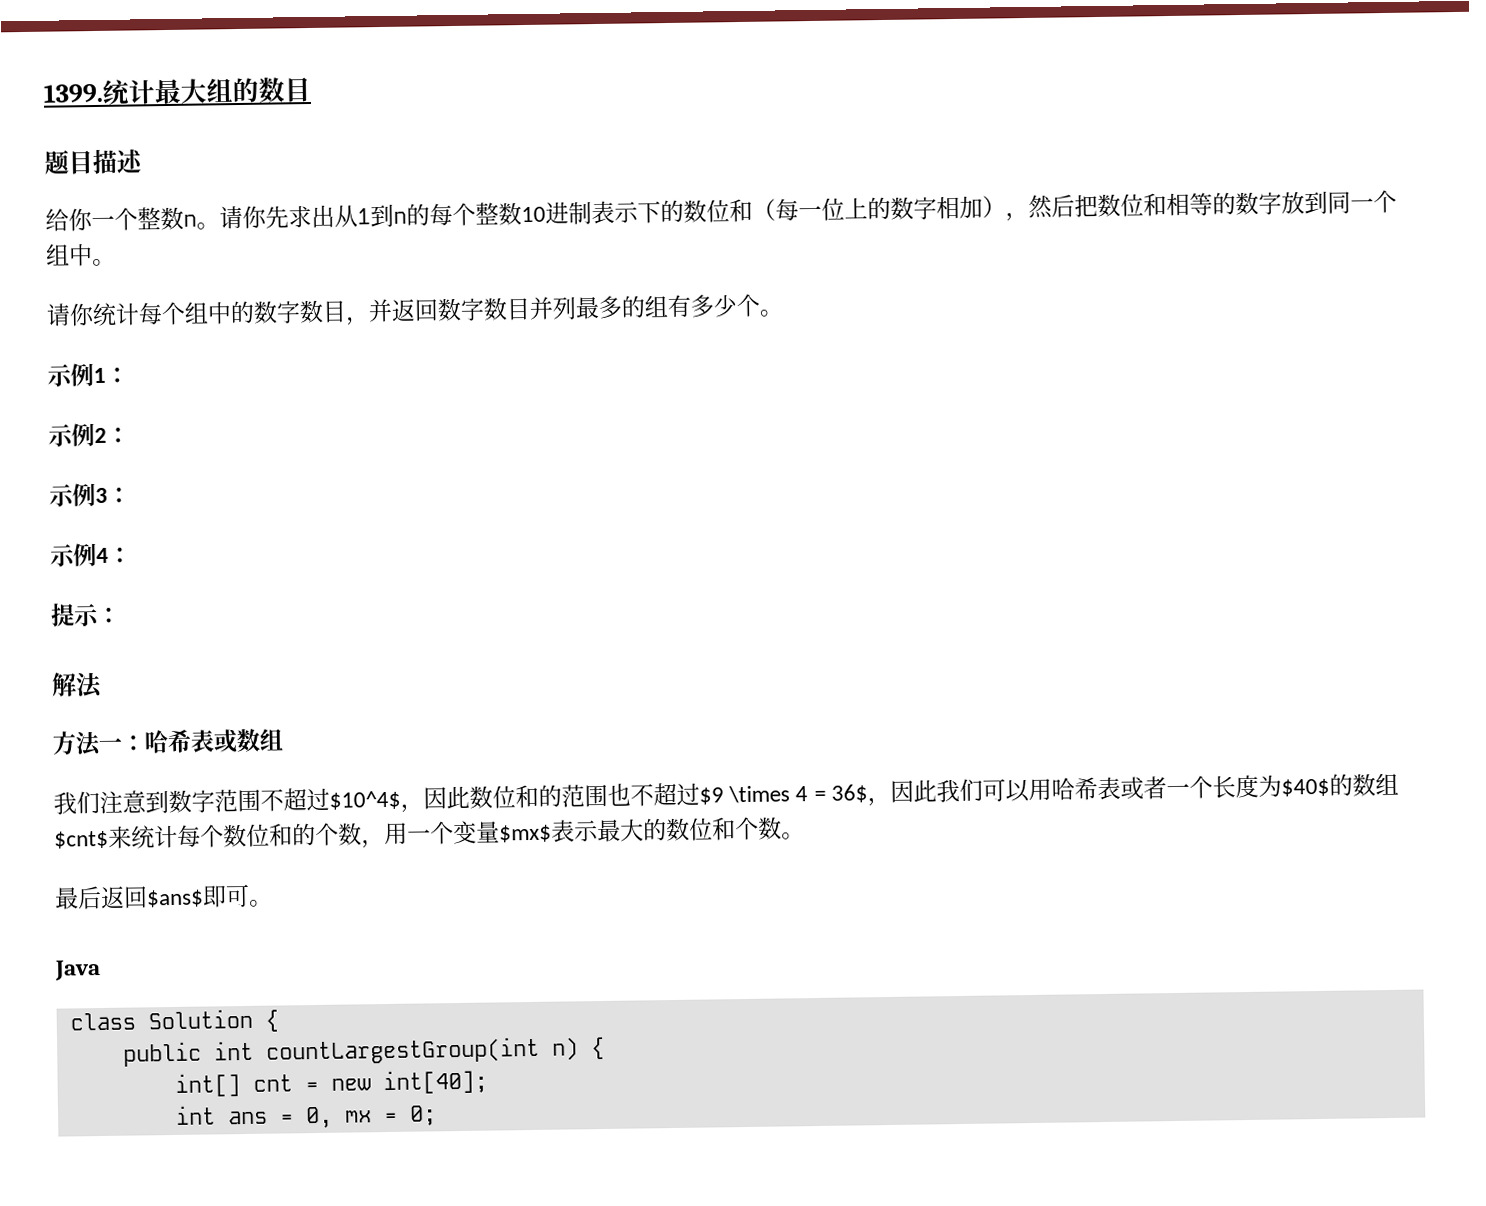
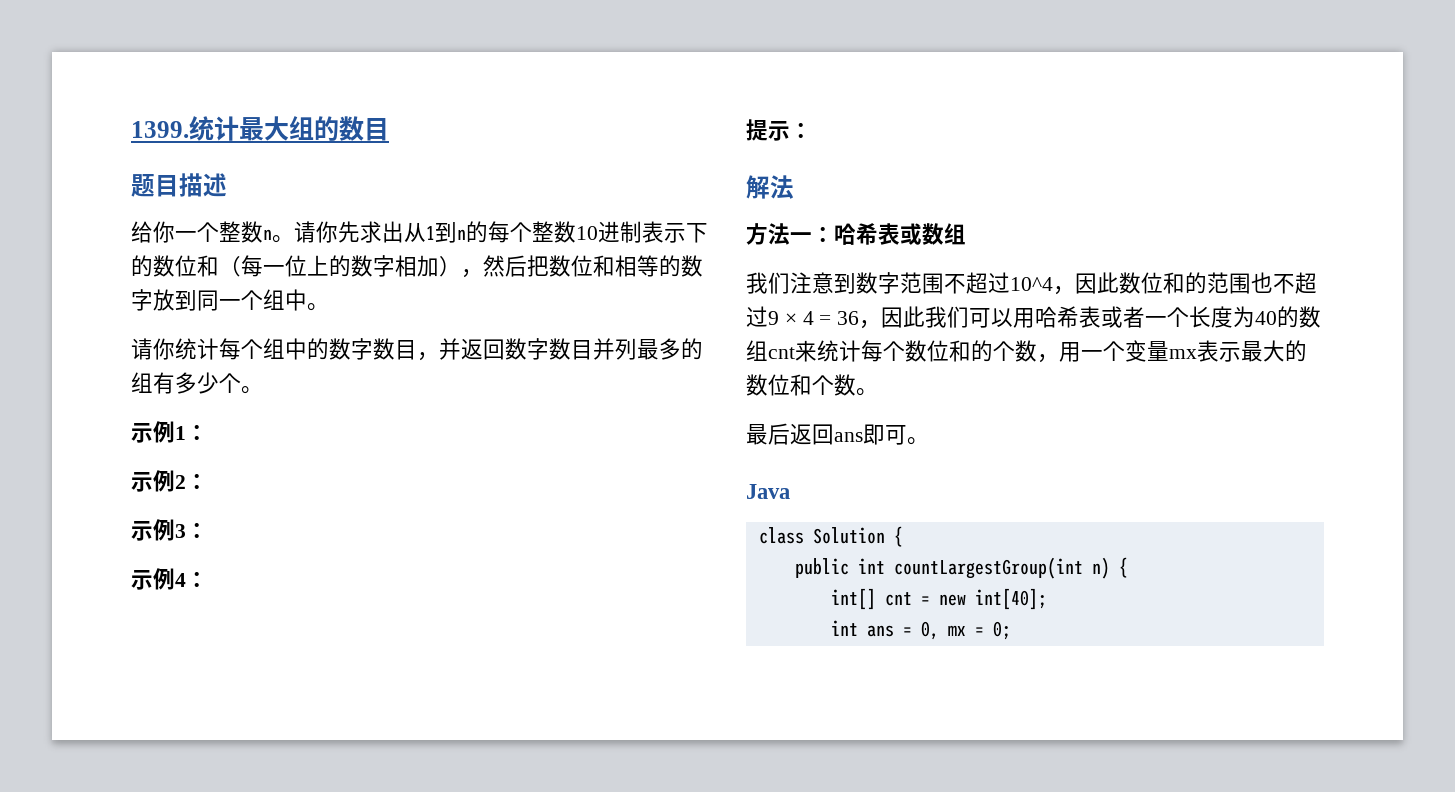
[329,790,401,810] $10^4$ -> [1010,277,1053,291] 10^4
[699,785,791,805] $9 \times -> [768,311,797,325] 9 ×
[830,784,868,803] 36$ -> [837,311,860,325] 36
[1280,772,1399,797] [54,830,109,849] $40$的数组$cnt$ -> [1255,306,1322,328] [746,340,795,361] 40的数组cnt
[499,824,552,843] $mx$ -> [1169,349,1197,359] mx
[146,889,204,908] $ans$ -> [834,432,863,442] ans

